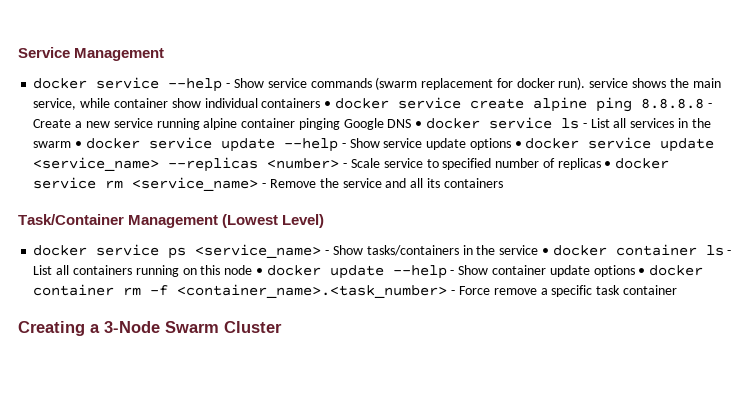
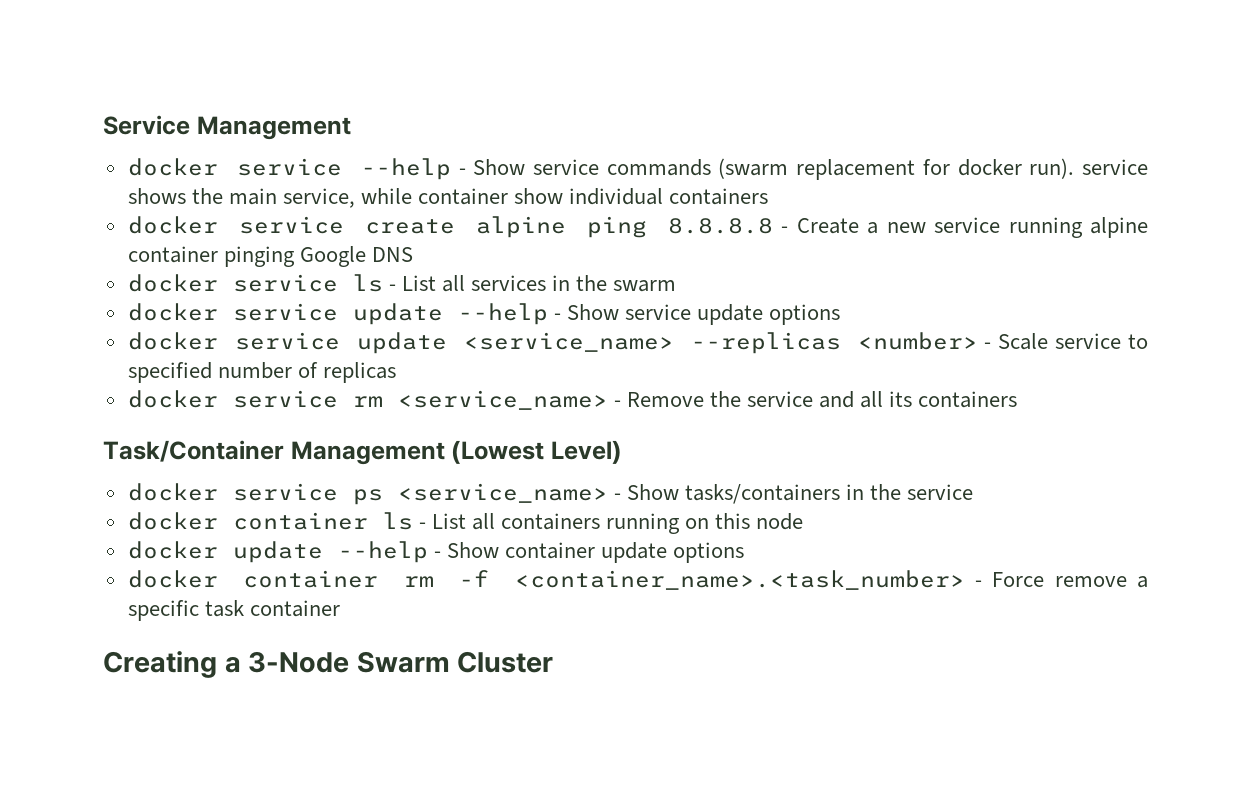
[324,101,332,108] • -> (769, 196) //
[415,121,423,128] • -> (413, 254) //
[75,141,83,148] • -> (677, 286) //
[514,141,522,148] • -> (841, 314) //
[604,161,612,168] • -> (396, 372) //
[541,248,549,255] • -> (974, 492) //
[255,268,263,275] • -> (804, 521) //
[638,268,646,275] • -> (745, 552) //

